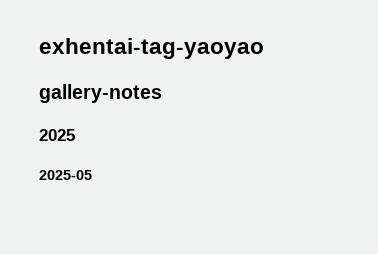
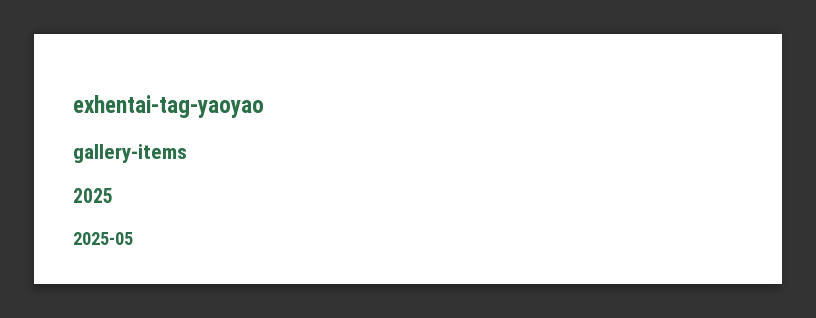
[39,84,162,103] gallery-notes -> [73,144,187,163] gallery-items

